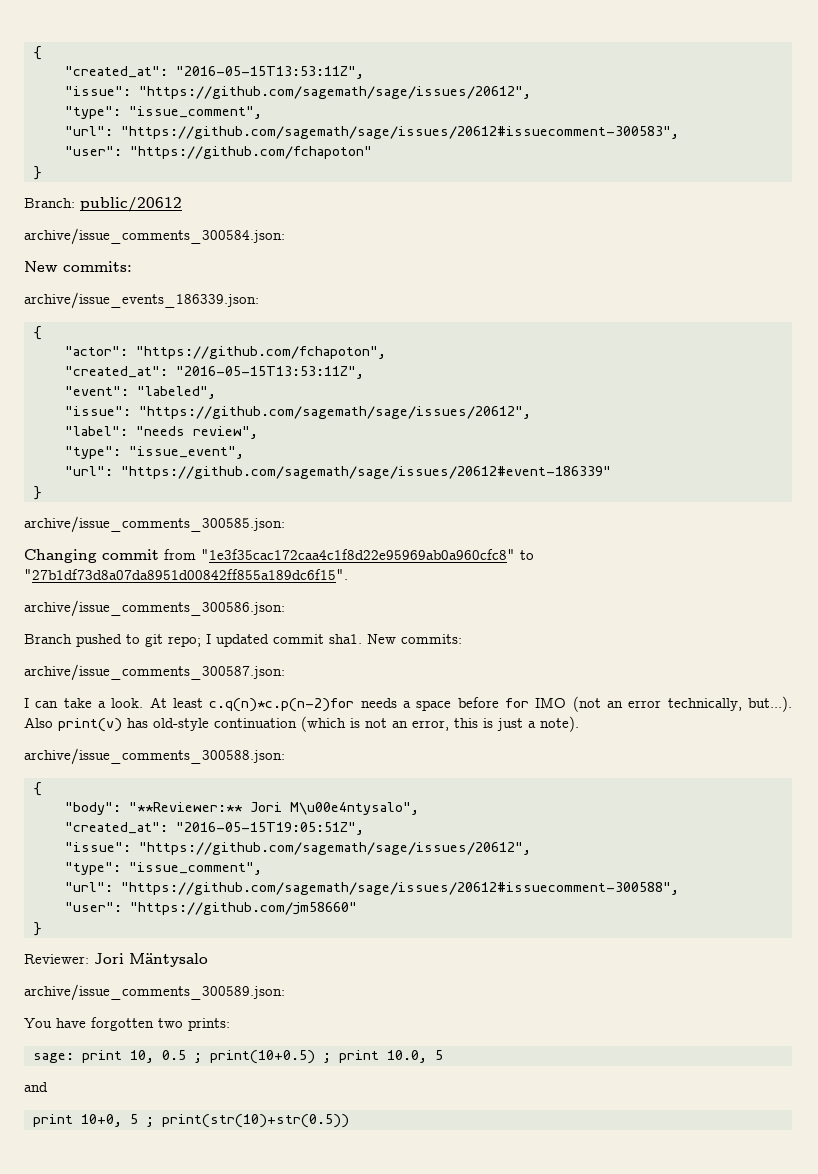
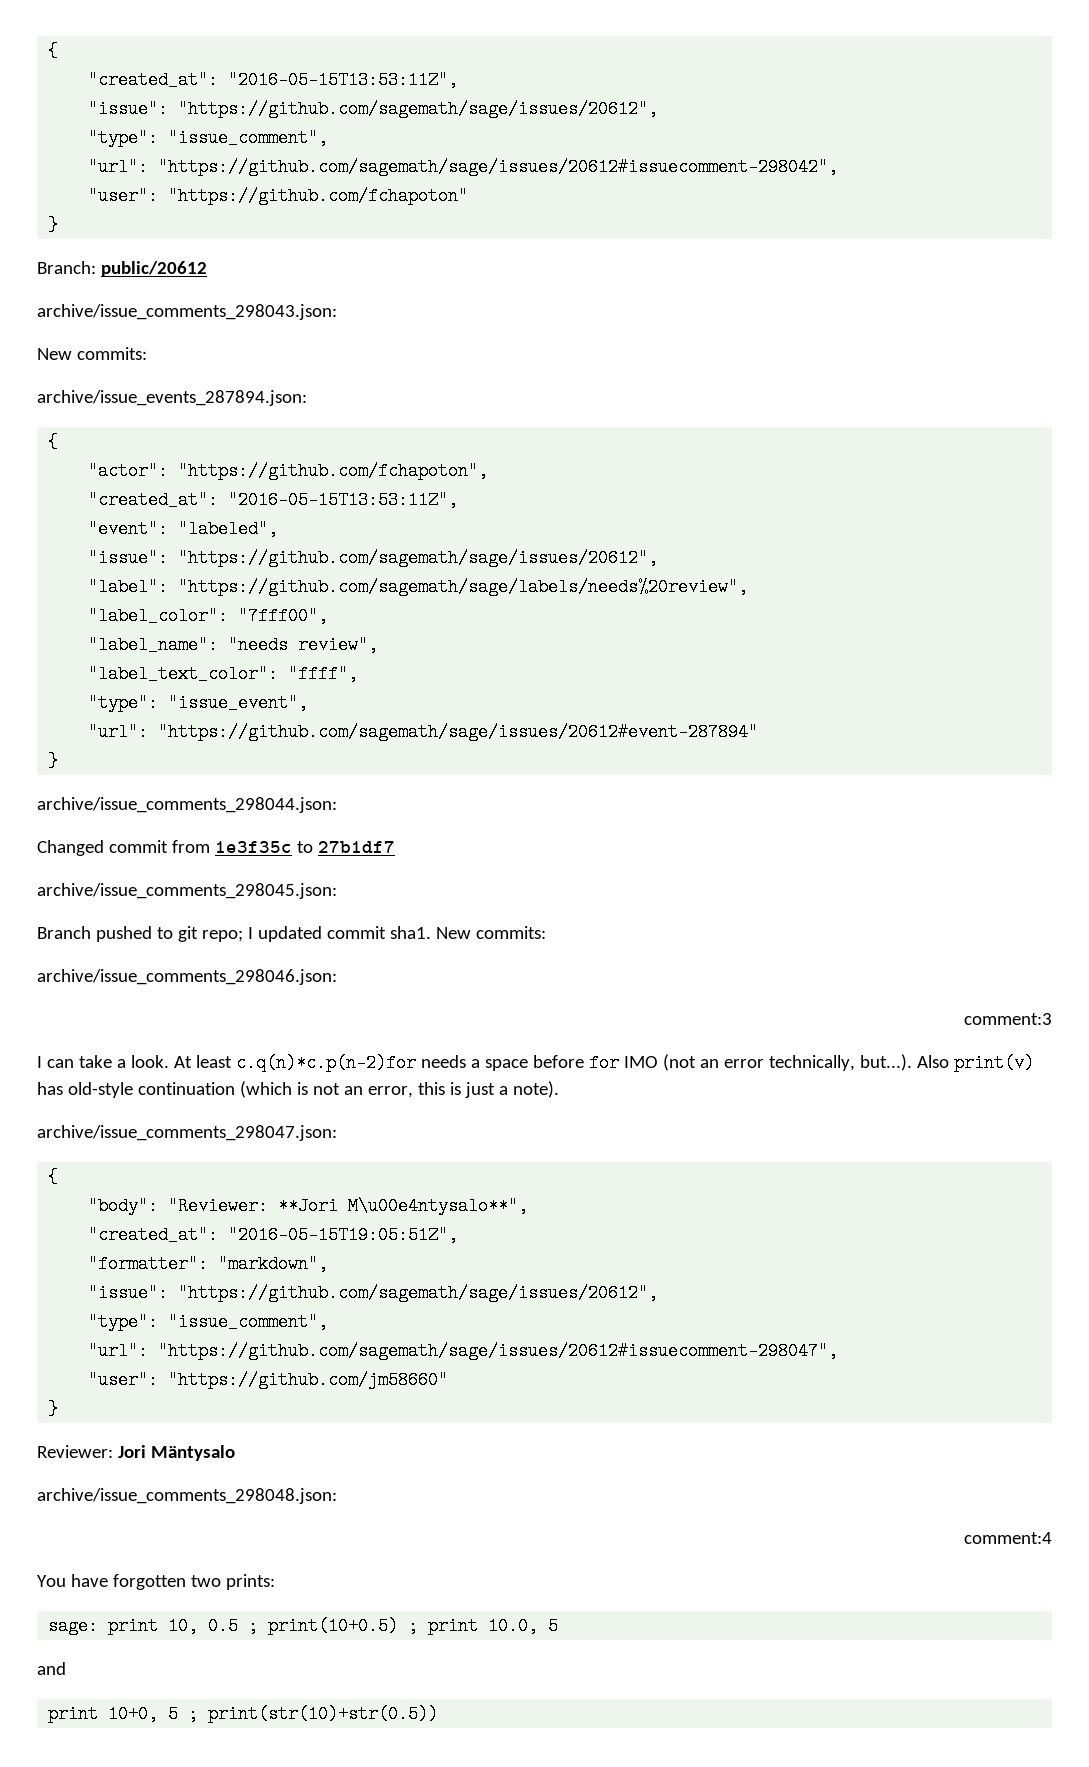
[120,126,679,139] "https://github.com/sagemath/sage/issues/20612#issuecomment-300583", -> [158,158,839,176] "https://github.com/sagemath/sage/issues/20612#issuecomment-298042",
[24,228,285,245] [24,261,132,272] [24,292,259,309] archive/issue_comments_300584.json: // New commits: // archive/issue_events_186339.json: -> [37,304,337,320] [37,347,147,360] [37,390,307,406] archive/issue_comments_298043.json: // New commits: // archive/issue_events_287894.json:
(128, 431) none -> [178,578,749,596] [88,607,329,625] [88,636,219,654] "https://github.com/sagemath/sage/labels/needs%20review", // "label_color": "7fff00", // "label_name":
(258, 432) none -> [88,665,359,683] // "label_text_color": "ffff",
[120,466,611,479] [32,486,42,500] [24,516,285,533] [24,549,534,563] [24,569,348,580] [24,600,285,617] "https://github.com/sagemath/sage/issues/20612#event-186339" // } // archive/issue_comments_300585.json: // Changing commit from "1e3f35cac172caa4c1f8d22e95969ab0a960cfc8" to "27b1df73d8a07da8951d00842ff855a189dc6f15". // archive/issue_comments_300586.json: -> [158,723,759,741] [48,752,59,770] [37,797,337,813] [37,840,395,856] [37,883,337,899] "https://github.com/sagemath/sage/issues/20612#event-287894" // } // archive/issue_comments_298044.json: // Changed commit from 1e3f35c to 27b1df7 // archive/issue_comments_298045.json:
[24,664,285,681] archive/issue_comments_300587.json: -> [37,969,337,985] [964,1013,1052,1025] archive/issue_comments_298046.json: // comment:3
[24,748,285,765] archive/issue_comments_300588.json: -> [37,1125,337,1141] archive/issue_comments_298047.json:
[128,802,419,815] "**Reviewer:** Jori M\u00e4ntysalo", -> [168,1197,529,1215] "Reviewer: **Jori M\u00e4ntysalo**",
[64,842,531,855] [64,862,262,875] [64,882,679,895] // "issue": "https://github.com/sagemath/sage/issues/20612", // "type": "issue_comment", // "url": "https://github.com/sagemath/sage/issues/20612#issuecomment-300588", -> [88,1255,329,1273] [88,1284,659,1302] [88,1313,329,1331] [88,1342,839,1360] // "formatter": "markdown", // "issue": "https://github.com/sagemath/sage/issues/20612", // "type": "issue_comment", // "url": "https://github.com/sagemath/sage/issues/20612#issuecomment-298047",
[24,984,285,1001] archive/issue_comments_300589.json: -> [37,1488,337,1504] [964,1532,1052,1544] archive/issue_comments_298048.json: // comment:4

